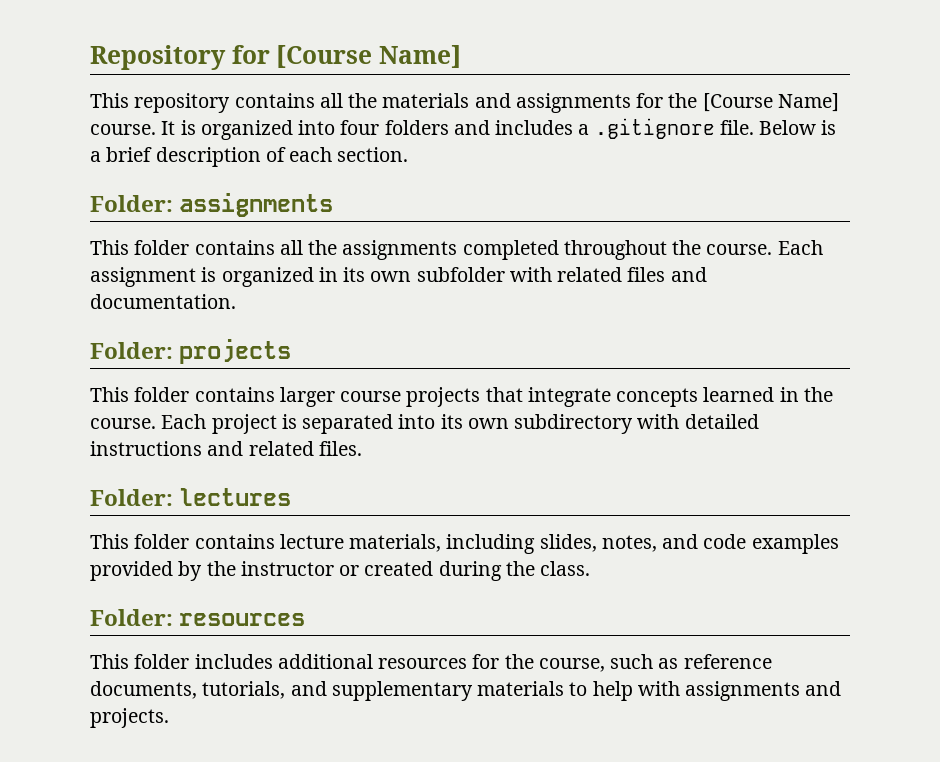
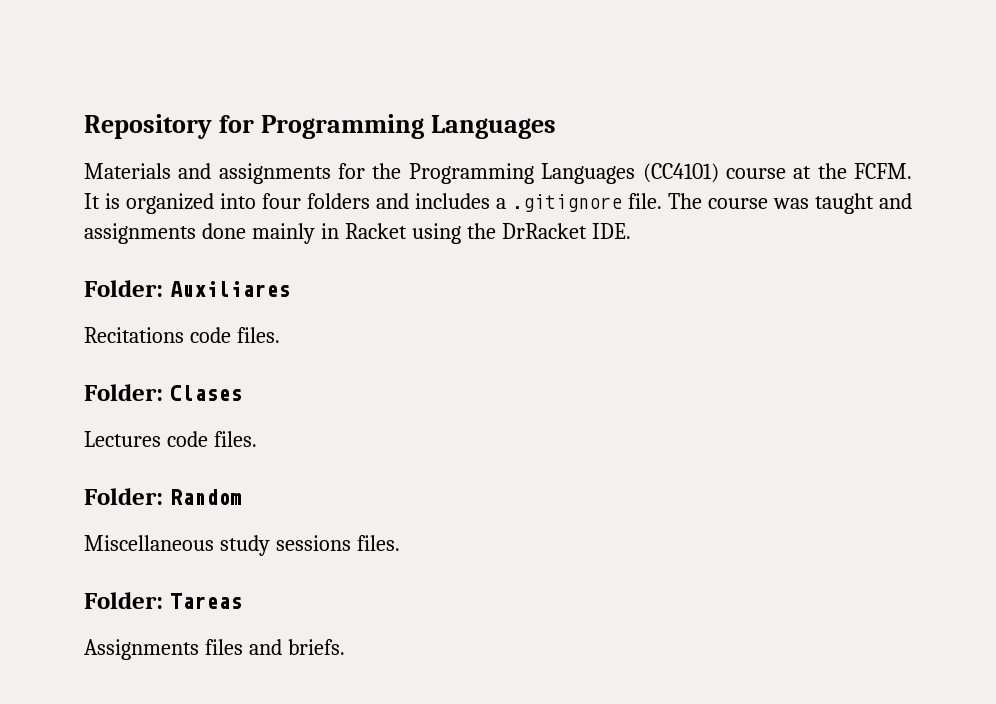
[276,45,461,68] [90,93,839,113] [90,124,156,135] [Course Name] // This repository contains all the materials and assignments for the [Course Name] course. -> [260,114,556,139] [84,163,913,184] Programming Languages // Materials and assignments for the Programming Languages (CC4101) course at the FCFM.
[759,120,837,135] [90,147,409,167] [90,193,334,217] [90,240,823,260] [90,267,707,287] [90,294,236,309] [90,339,292,364] [90,387,833,407] [90,414,759,434] [90,441,362,456] [90,488,292,506] [90,534,839,554] [90,561,591,581] [90,609,306,626] [90,654,772,672] [90,681,842,701] [90,708,169,728] Below is a brief description of each section. // Folder: assignments // This folder contains all the assignments completed throughout the course. Each assignment is organized in its own subfolder with related files and documentation. // Folder: projects // This folder contains larger course projects that integrate concepts learned in the course. Each project is separated into its own subdirectory with detailed instructions and related files. // Folder: lectures // This folder contains lecture materials, including slides, notes, and code examples provided by the instructor or created during the class. // Folder: resources // This folder includes additional resources for the course, such as reference documents, tutorials, and supplementary materials to help with assignments and projects. -> [668,193,912,214] [84,223,631,244] [84,280,290,297] [84,327,280,343] [84,384,242,401] [84,431,257,447] [84,488,242,505] [84,535,400,556] [84,592,242,609] [84,639,345,660] The course was taught and assignments done mainly in Racket using the DrRacket IDE. // Folder: Auxiliares // Recitations code files. // Folder: Clases // Lectures code files. // Folder: Random // Miscellaneous study sessions files. // Folder: Tareas // Assignments files and briefs.

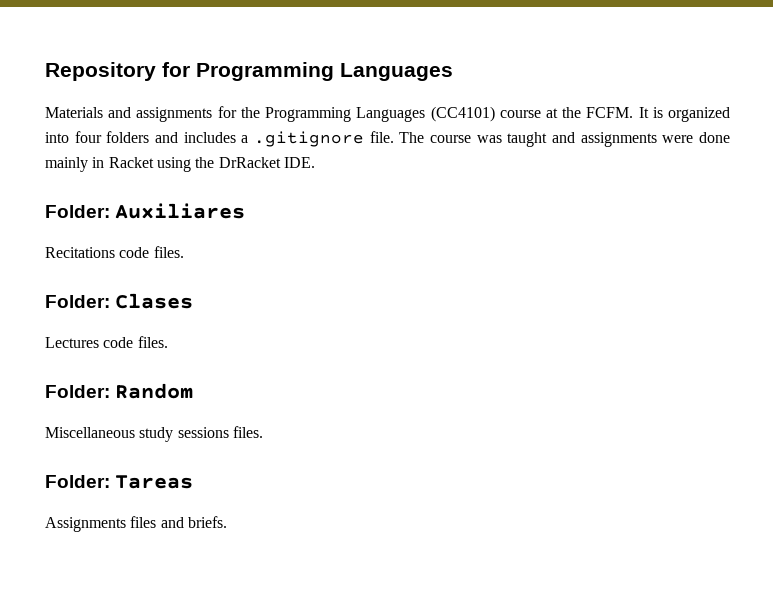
(196, 233) none -> [662,135,694,143] were

